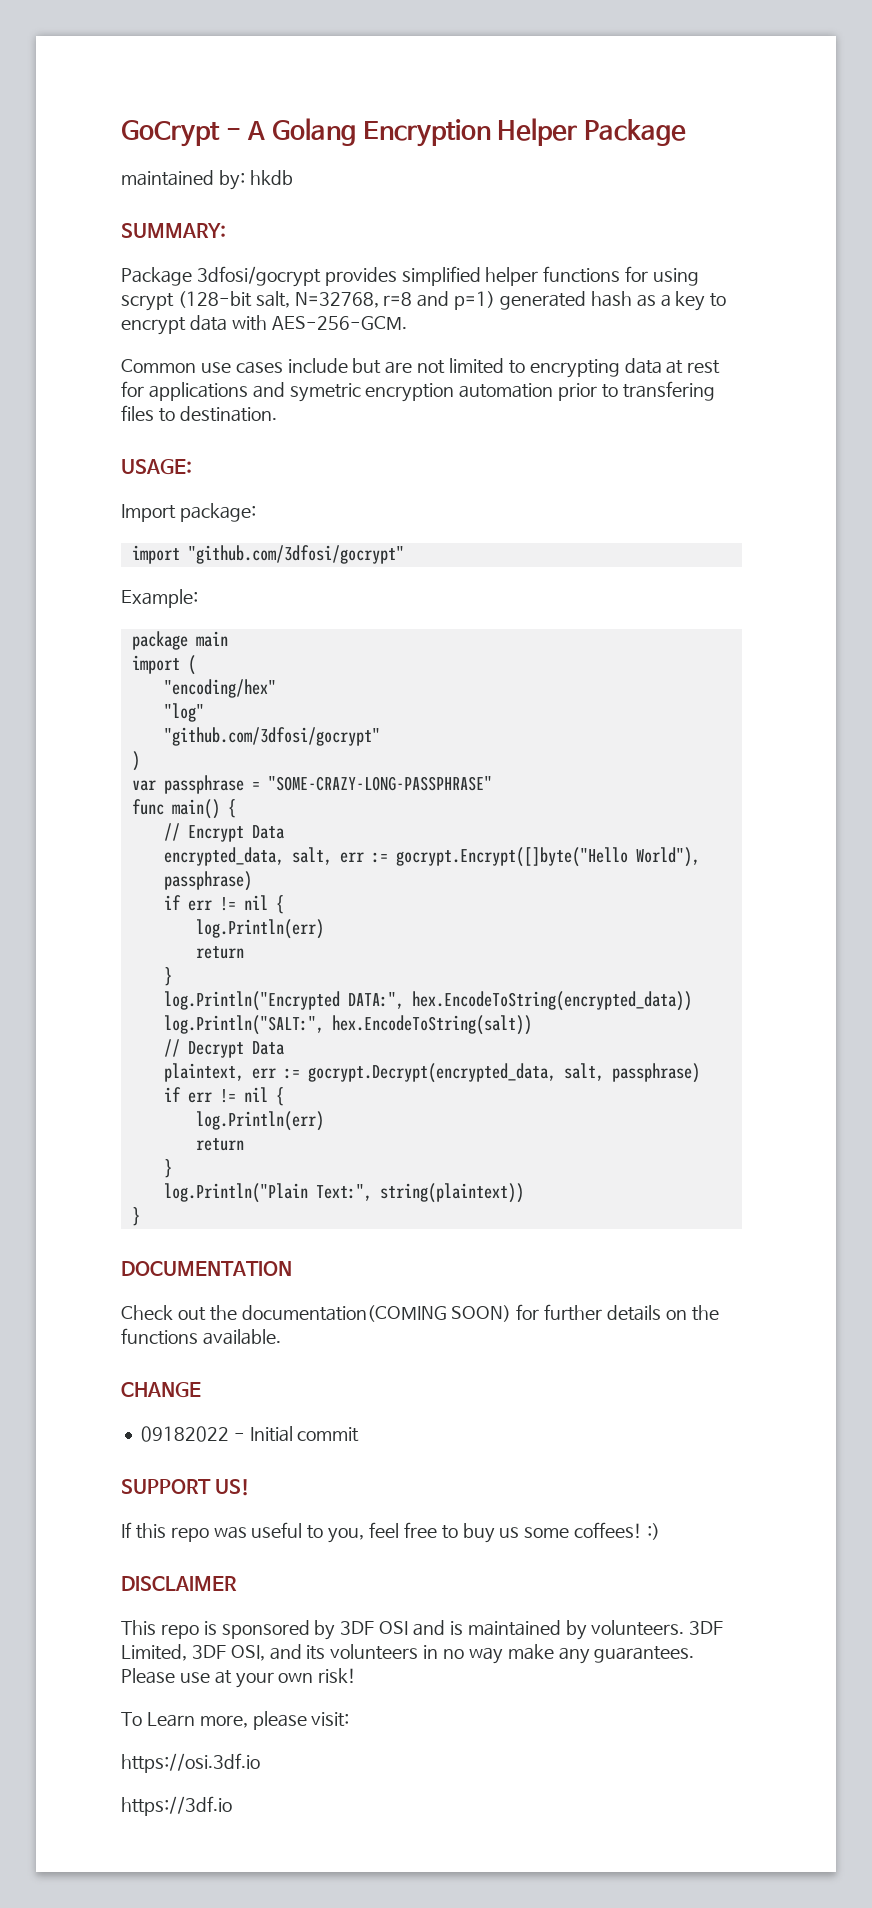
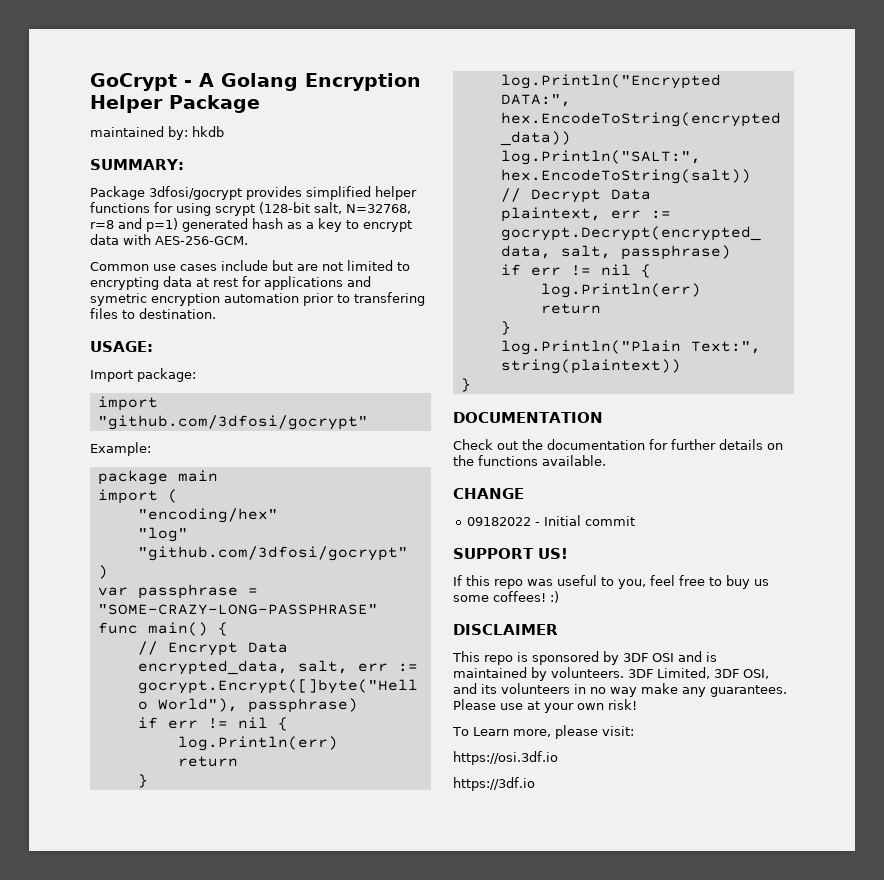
[241,1305,512,1322] documentation(COMING SOON) -> [547,439,645,450] documentation

